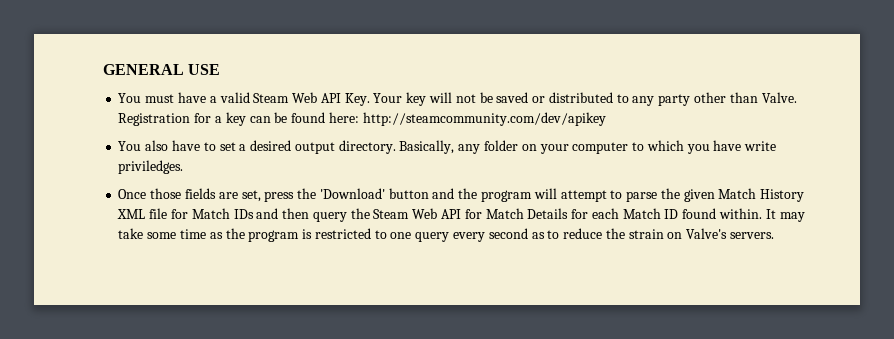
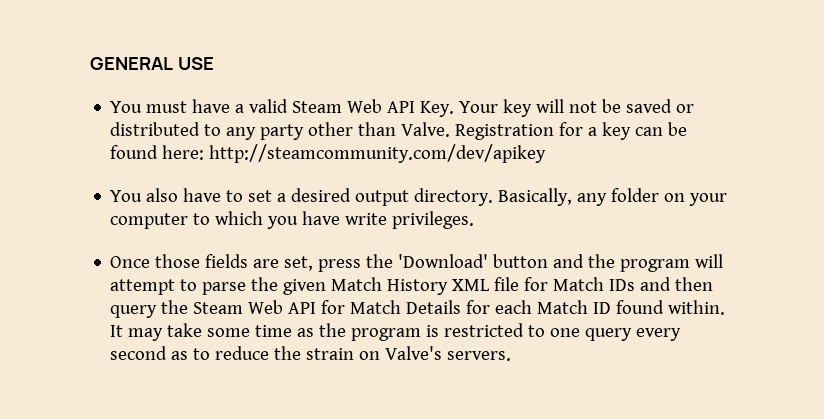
[118,160,184,174] priviledges. -> [392,211,475,229] privileges.

